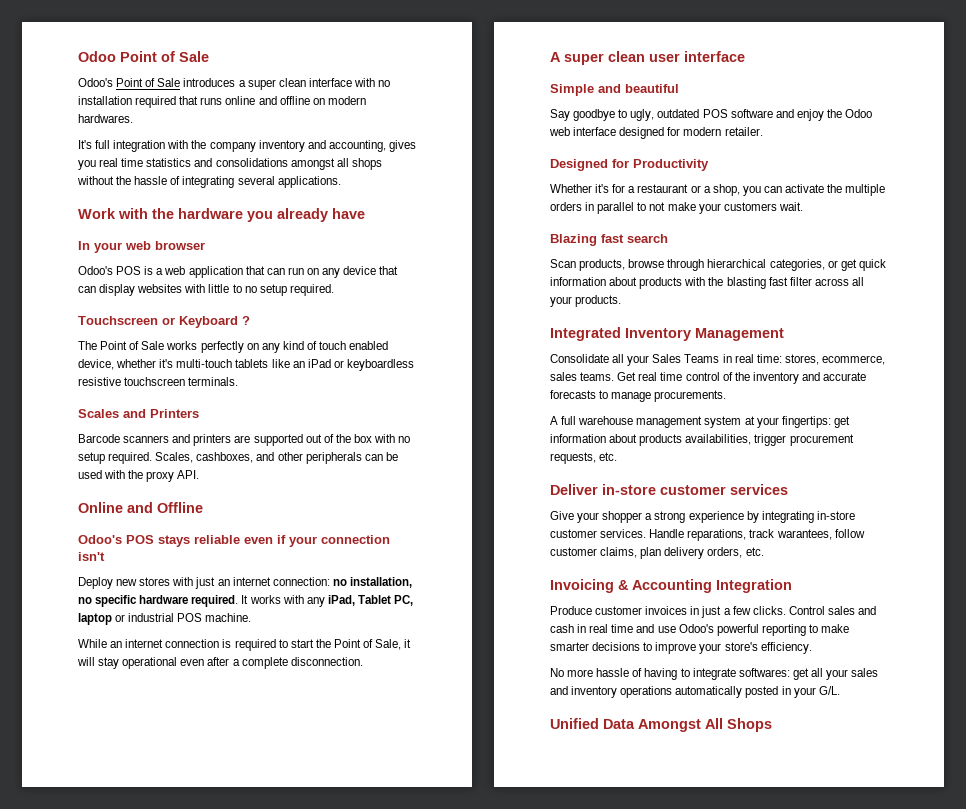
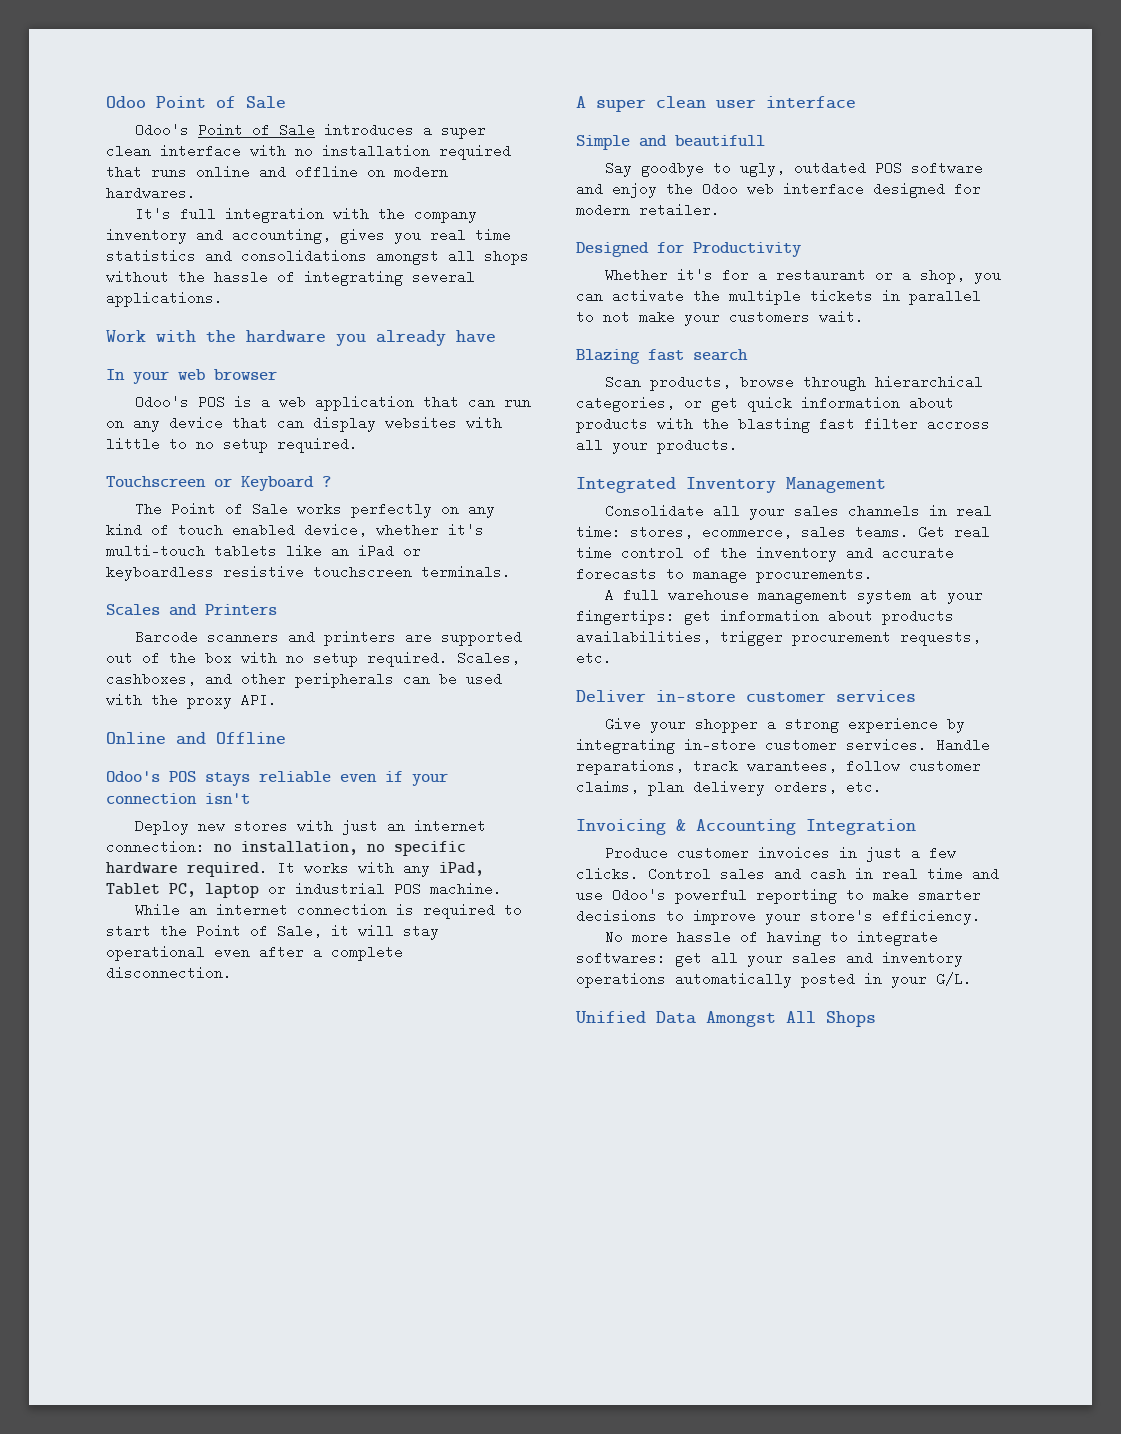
[625,84,679,93] beautiful -> [675,135,765,147] beautifull
[550,202,582,211] orders -> [810,289,873,303] tickets
[814,278,849,286] across -> [927,417,990,431] accross
[652,354,720,363] Sales Teams -> [793,504,920,518] sales channels

